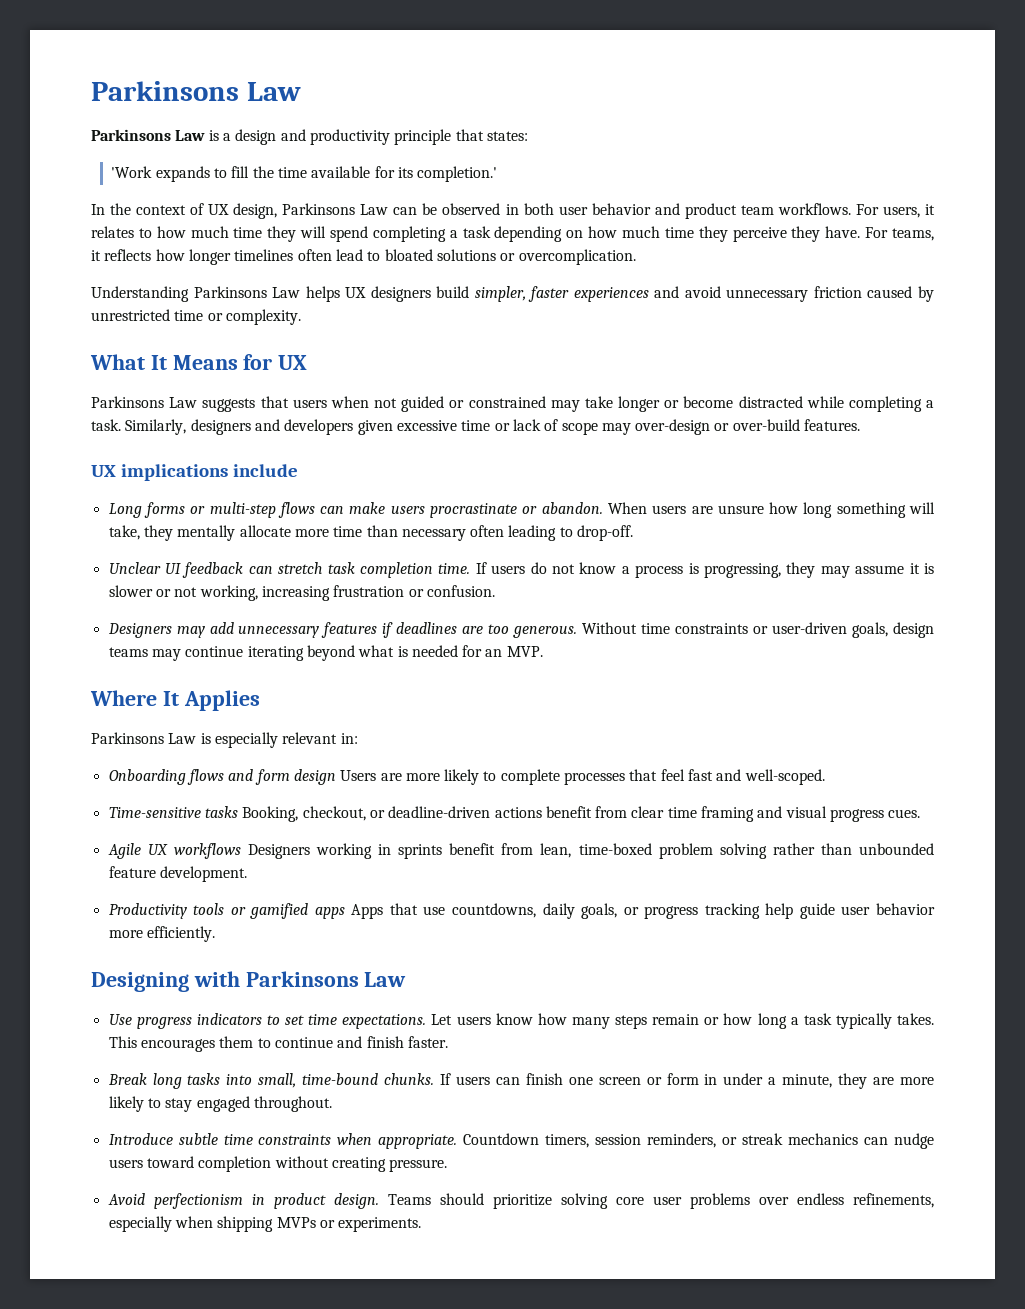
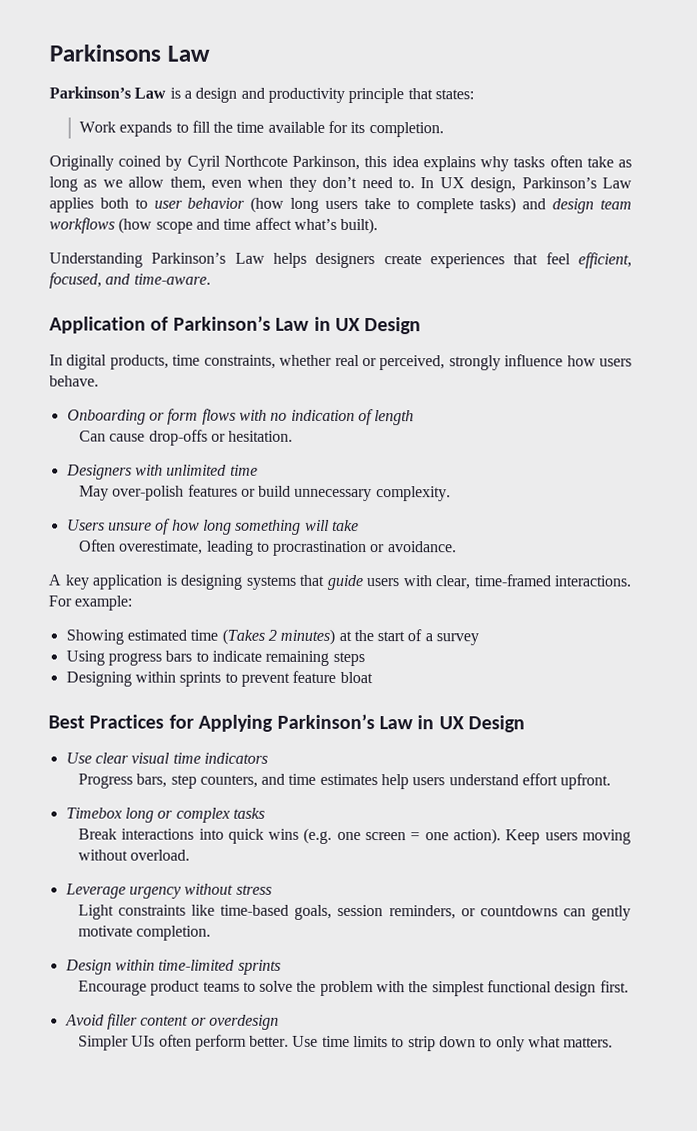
[91,81,301,101] [91,129,171,141] Parkinsons Law // Parkinsons -> [49,44,210,62] [49,86,131,99] Parkinsons Law // Parkinson’s
[111,166,153,178] 'Work -> [78,121,116,133] Work
[417,166,498,182] [91,203,935,219] [91,226,935,242] [91,249,636,265] [91,286,934,302] [91,309,301,325] [90,354,308,370] [91,396,934,412] [91,419,861,435] [91,464,298,481] [108,502,935,518] [108,525,634,541] [108,562,934,578] [108,585,495,601] [107,622,934,638] [108,645,543,661] [90,690,260,711] [91,732,358,748] [108,769,825,785] [108,806,921,822] [107,843,935,859] [108,866,247,882] [108,903,935,919] [108,926,215,942] [91,971,407,992] [108,1013,935,1029] [108,1036,448,1052] [107,1073,934,1089] [108,1096,332,1112] [108,1133,934,1149] [108,1156,448,1172] [107,1193,935,1209] [108,1216,422,1232] completion.' // In the context of UX design, Parkinsons Law can be observed in both user behavior and product team workflows. For users, it relates to how much time they will spend completing a task depending on how much time they perceive they have. For teams, it reflects how longer timelines often lead to bloated solutions or overcomplication. // Understanding Parkinsons Law helps UX designers build simpler, faster experiences and avoid unnecessary friction caused by unrestricted time or complexity. // What It Means for UX // Parkinsons Law suggests that users when not guided or constrained may take longer or become distracted while completing a task. Similarly, designers and developers given excessive time or lack of scope may over-design or over-build features. // UX implications include // Long forms or multi-step flows can make users procrastinate or abandon. When users are unsure how long something will take, they mentally allocate more time than necessary often leading to drop-off. // Unclear UI feedback can stretch task completion time. If users do not know a process is progressing, they may assume it is slower or not working, increasing frustration or confusion. // Designers may add unnecessary features if deadlines are too generous. Without time constraints or user-driven goals, design teams may continue iterating beyond what is needed for an MVP. // Where It Applies // Parkinsons Law is especially relevant in: // Onboarding flows and form design Users are more likely to complete processes that feel fast and well-scoped. // Time-sensitive tasks Booking, checkout, or deadline-driven actions benefit from clear time framing and visual progress cues. // Agile UX workflows Designers working in sprints benefit from lean, time-boxed problem solving rather than unbounded feature development. // Productivity tools or gamified apps Apps that use countdowns, daily goals, or progress tracking help guide user behavior more efficiently. // Designing with Parkinsons Law // Use progress indicators to set time expectations. Let users know how many steps remain or how long a task typically takes. This encourages them to continue and finish faster. // Break long tasks into small, time-bound chunks. If users can finish one screen or form in under a minute, they are more likely to stay engaged throughout. // Introduce subtle time constraints when appropriate. Countdown timers, session reminders, or streak mechanics can nudge users toward completion without creating pressure. // Avoid perfectionism in product design. Teams should prioritize solving core user problems over endless refinements, especially when shipping MVPs or experiments. -> [368,122,444,138] [49,155,632,172] [49,176,632,193] [49,196,632,214] [49,217,379,235] [49,252,632,269] [49,272,211,289] [49,315,422,335] [49,354,632,371] [49,375,99,387] [66,408,415,426] [78,429,294,446] [65,464,258,480] [78,484,451,502] [66,518,359,535] [78,539,457,557] [48,574,631,591] [48,595,133,611] [65,628,480,646] [65,650,365,667] [65,670,373,687] [48,713,526,733] [65,752,268,764] [77,773,612,790] [65,807,265,823] [77,827,632,845] [77,849,191,861] [64,883,272,899] [77,904,632,921] [77,925,212,941] [64,959,281,975] [77,980,629,997] [64,1013,279,1030] [77,1034,614,1052] completion. // Originally coined by Cyril Northcote Parkinson, this idea explains why tasks often take as long as we allow them, even when they don’t need to. In UX design, Parkinson’s Law applies both to user behavior (how long users take to complete tasks) and design team workflows (how scope and time affect what’s built). // Understanding Parkinson’s Law helps designers create experiences that feel efficient, focused, and time-aware. // Application of Parkinson’s Law in UX Design // In digital products, time constraints, whether real or perceived, strongly influence how users behave. // Onboarding or form flows with no indication of length // Can cause drop-offs or hesitation. // Designers with unlimited time // May over-polish features or build unnecessary complexity. // Users unsure of how long something will take // Often overestimate, leading to procrastination or avoidance. // A key application is designing systems that guide users with clear, time-framed interactions. For example: // Showing estimated time (Takes 2 minutes) at the start of a survey // Using progress bars to indicate remaining steps // Designing within sprints to prevent feature bloat // Best Practices for Applying Parkinson’s Law in UX Design // Use clear visual time indicators // Progress bars, step counters, and time estimates help users understand effort upfront. // Timebox long or complex tasks // Break interactions into quick wins (e.g. one screen = one action). Keep users moving without overload. // Leverage urgency without stress // Light constraints like time-based goals, session reminders, or countdowns can gently motivate completion. // Design within time-limited sprints // Encourage product teams to solve the problem with the simplest functional design first. // Avoid filler content or overdesign // Simpler UIs often perform better. Use time limits to strip down to only what matters.

